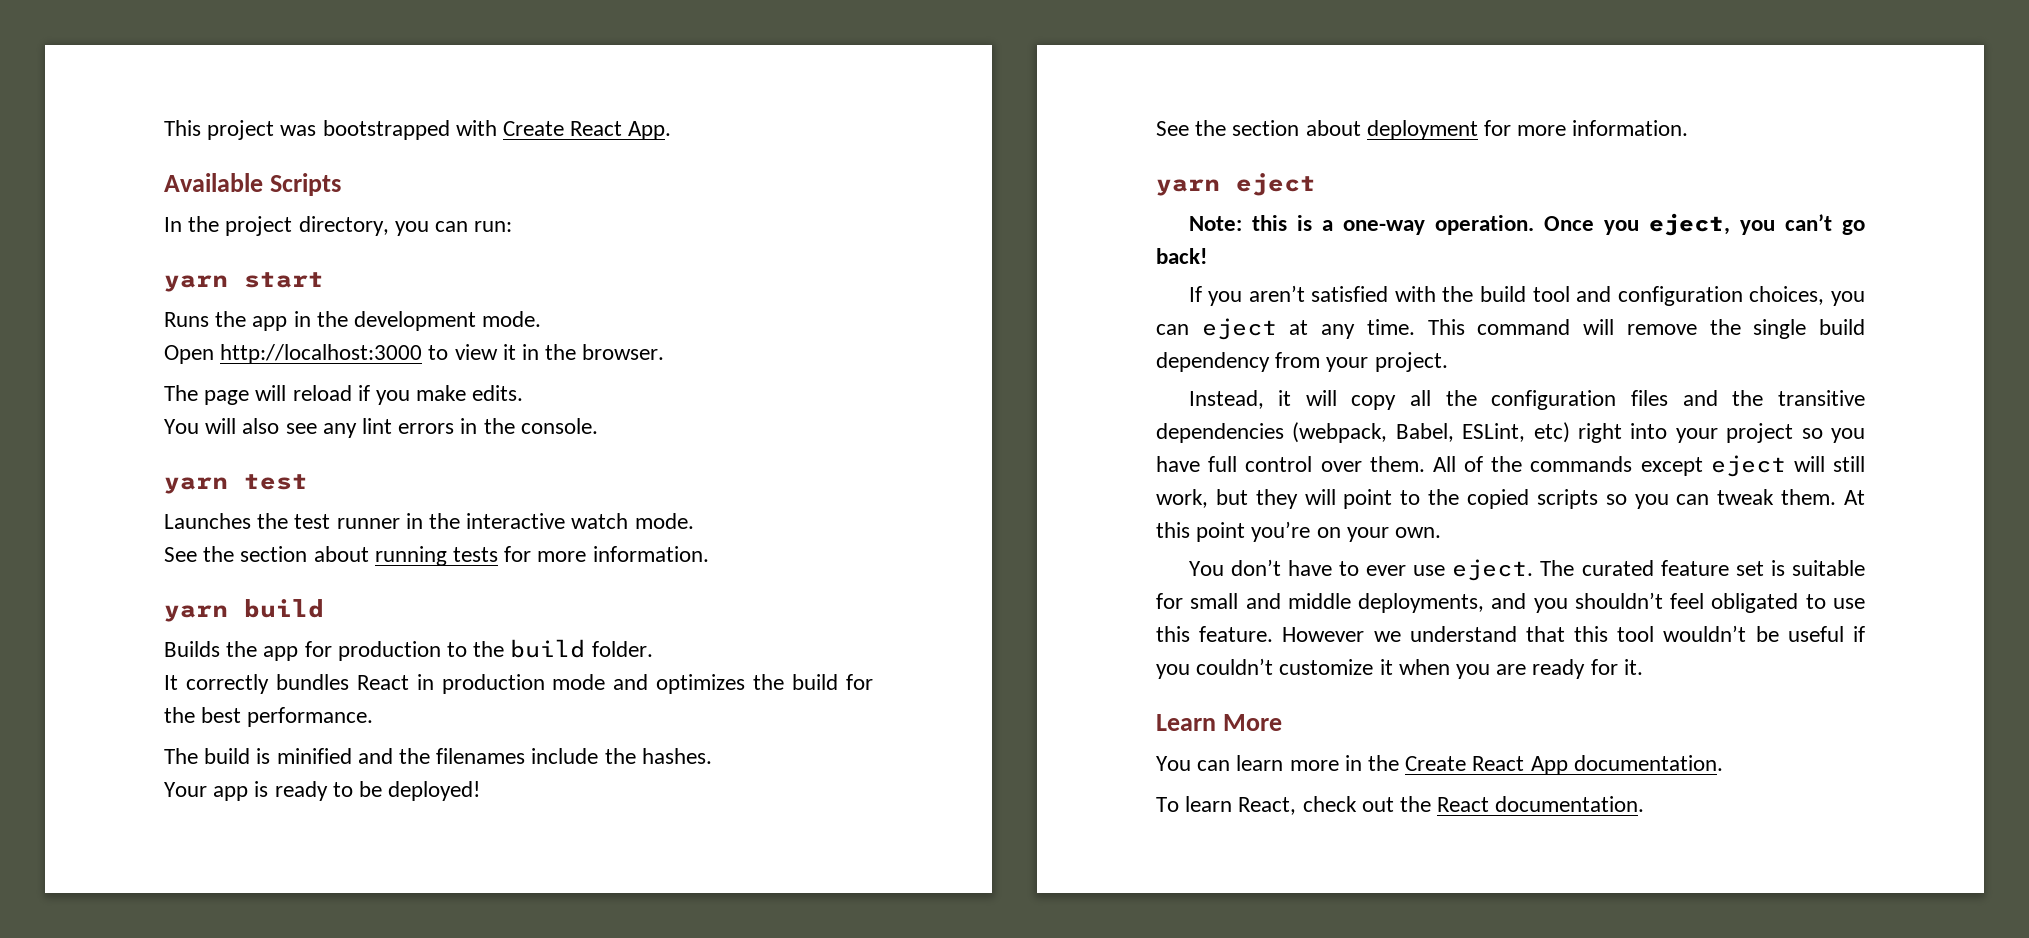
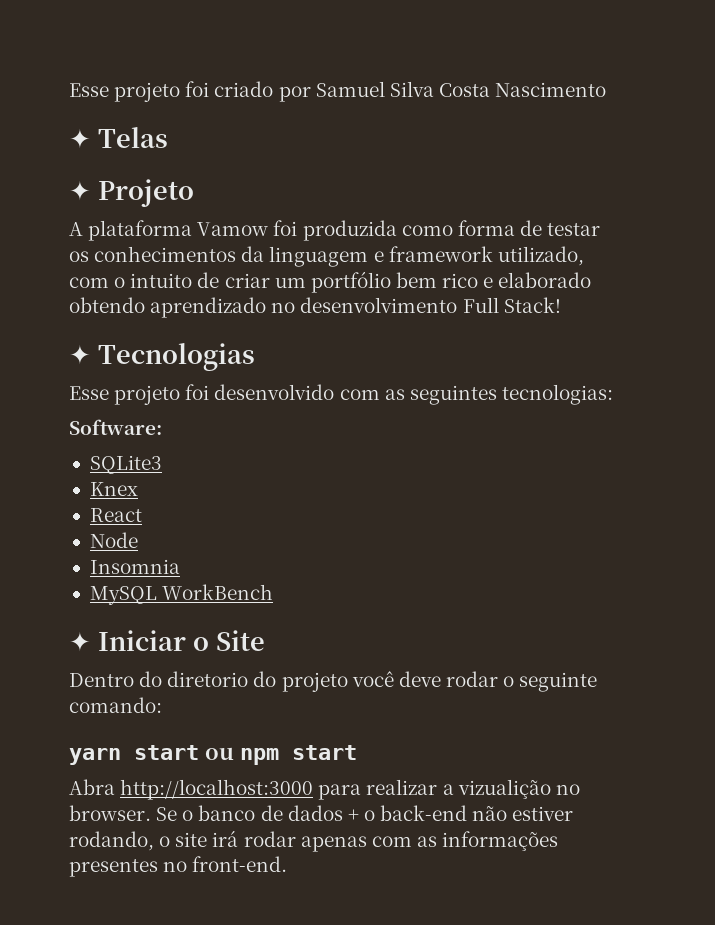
[164,120,672,140] [164,173,341,196] [164,216,513,236] [164,272,324,292] [164,311,542,331] [164,344,665,364] [164,385,524,405] [164,418,598,438] [164,474,308,494] [164,513,694,529] [164,546,709,566] [164,599,324,622] [164,639,653,661] [164,674,873,694] [164,707,374,727] [164,748,712,764] [164,781,481,801] [1156,120,1689,140] [1156,173,1316,196] [1188,213,1865,236] [1156,248,1207,264] [1188,285,1866,306] [1156,318,1865,340] [1156,352,1448,372] [1188,390,1865,410] [1156,422,1865,443] [1156,455,1865,477] [1156,489,1865,509] [1156,521,1442,542] [1188,559,1865,581] [1156,592,1865,613] [1156,625,1865,642] [1156,658,1643,679] [1156,714,1282,731] [1156,755,1723,775] [1156,796,1645,815] This project was bootstrapped with Create React App. // Available Scripts // In the project directory, you can run: // yarn start // Runs the app in the development mode. // Open http://localhost:3000 to view it in the browser. // The page will reload if you make edits. // You will also see any lint errors in the console. // yarn test // Launches the test runner in the interactive watch mode. // See the section about running tests for more information. // yarn build // Builds the app for production to the build folder. // It correctly bundles React in production mode and optimizes the build for the best performance. // The build is minified and the filenames include the hashes. // Your app is ready to be deployed! // See the section about deployment for more information. // yarn eject // Note: this is a one-way operation. Once you eject, you can’t go back! // If you aren’t satisfied with the build tool and configuration choices, you can eject at any time. This command will remove the single build dependency from your project. // Instead, it will copy all the configuration files and the transitive dependencies (webpack, Babel, ESLint, etc) right into your project so you have full control over them. All of the commands except eject will still work, but they will point to the copied scripts so you can tweak them. At this point you’re on your own. // You don’t have to ever use eject. The curated feature set is suitable for small and middle deployments, and you shouldn’t feel obligated to use this feature. However we understand that this tool wouldn’t be useful if you couldn’t customize it when you are ready for it. // Learn More // You can learn more in the Create React App documentation. // To learn React, check out the React documentation. -> [69,81,607,102] [69,127,168,149] [69,179,194,207] [69,220,601,241] [69,246,584,267] [69,271,592,293] [69,297,561,318] [69,343,255,371] [69,384,613,405] [69,419,162,435] [89,455,162,474] [89,482,138,496] [89,508,142,522] [89,532,138,548] [89,559,180,574] [89,584,274,605] [69,630,265,652] [69,671,598,692] [69,697,162,713] [69,745,357,765] [69,779,580,800] [69,805,574,821] [69,830,559,852] [69,856,288,877] Esse projeto foi criado por Samuel Silva Costa Nascimento // ✦ Telas // ✦ Projeto // A plataforma Vamow foi produzida como forma de testar os conhecimentos da linguagem e framework utilizado, com o intuito de criar um portfólio bem rico e elaborado obtendo aprendizado no desenvolvimento Full Stack! // ✦ Tecnologias // Esse projeto foi desenvolvido com as seguintes tecnologias: // Software: // SQLite3 // Knex // React // Node // Insomnia // MySQL WorkBench // ✦ Iniciar o Site // Dentro do diretorio do projeto você deve rodar o seguinte comando: // yarn start ou npm start // Abra http://localhost:3000 para realizar a vizualição no browser. Se o banco de dados + o back-end não estiver rodando, o site irá rodar apenas com as informações presentes no front-end.

